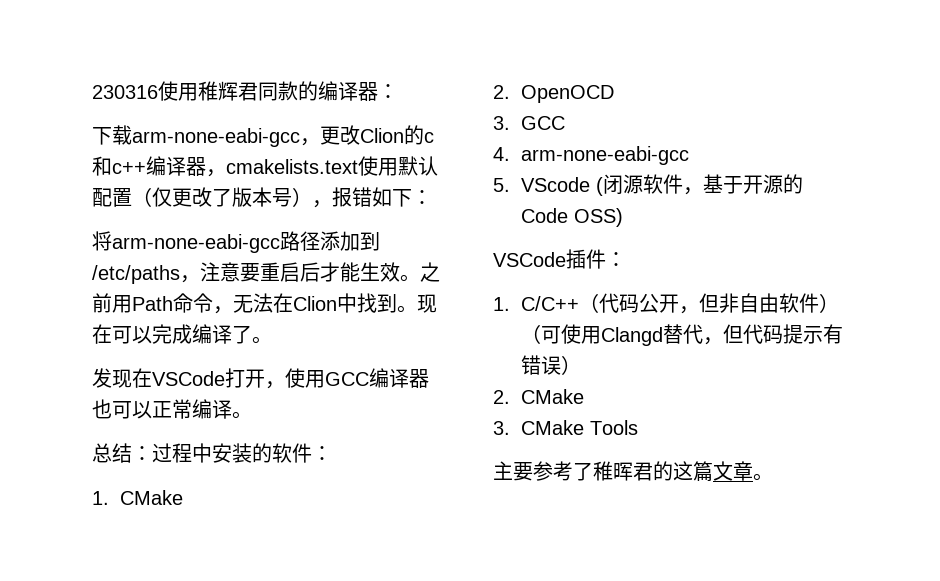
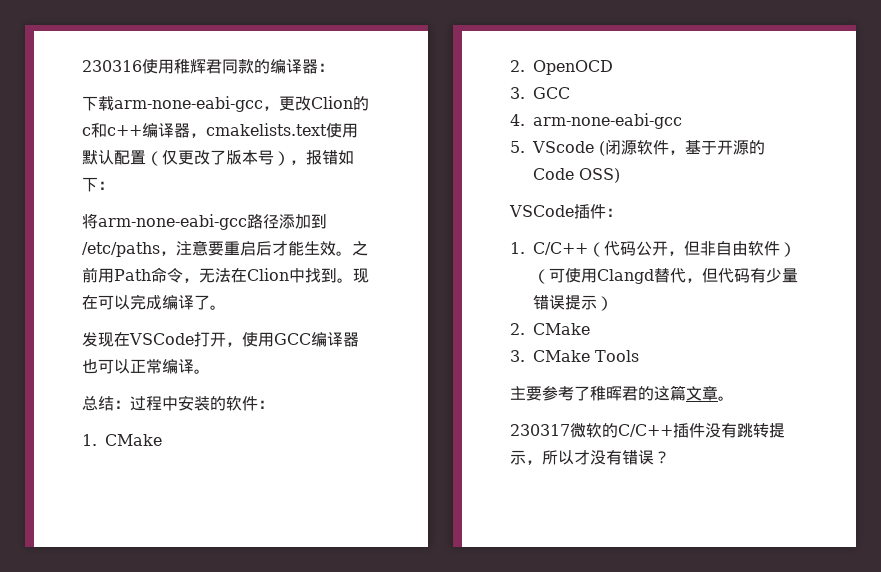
[782,324,843,344] [520,355,561,375] 提示有错误 -> [750,268,798,283] [533,295,597,310] 有少量错误提示
(773, 477) none -> [510,422,785,438] [510,450,670,465] // 230317微软的C/C++插件没有跳转提示，所以才没有错误？

